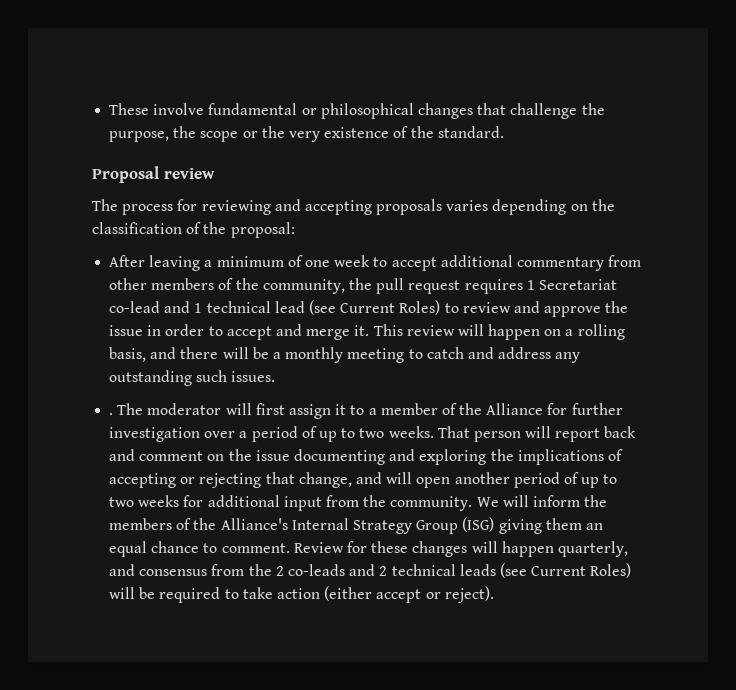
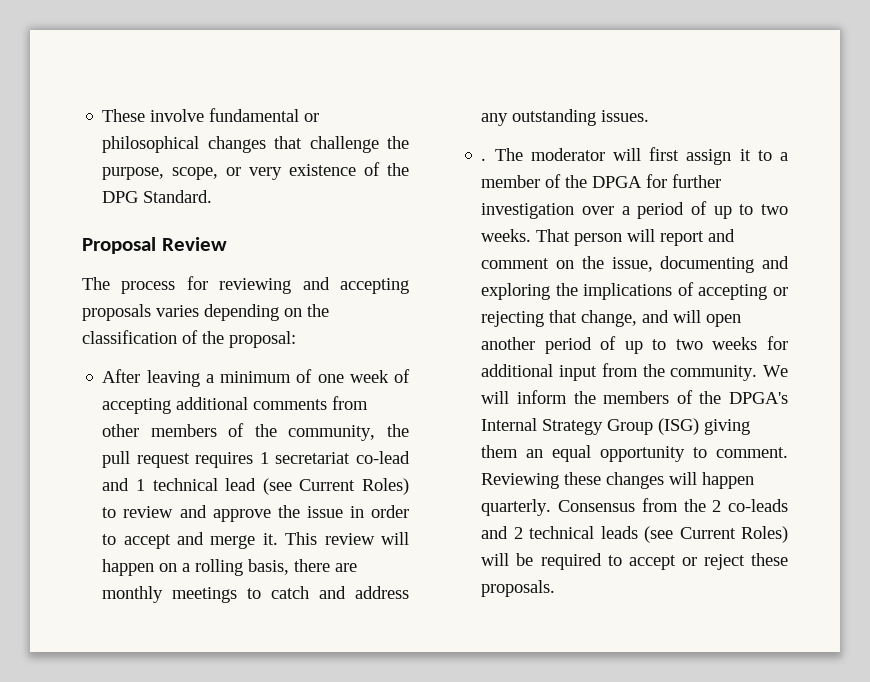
[173,126,285,142] the scope or the -> [172,167,242,180] scope, or
[437,126,504,138] standard. -> [102,190,213,203] DPG Standard.
[163,168,215,179] review -> [161,237,227,251] Review
[373,255,604,271] to accept additional commentary -> [394,369,410,383] [102,397,328,414] of accepting additional comments
[538,279,617,290] Secretariat -> [275,452,351,464] secretariat
[150,347,405,363] and there will be a monthly meeting -> [294,559,358,572] [102,586,238,603] there are monthly meetings
[196,370,228,382] such -> (597, 117) none
[486,403,544,415] Alliance -> [592,176,643,188] DPGA
[604,426,637,438] back -> (705, 238) none
[255,450,290,461] issue -> [611,257,653,272] issue,
[220,518,288,530] Alliance's -> [729,392,788,404] DPGA's
[151,541,200,553] chance -> [600,446,686,462] opportunity
[293,541,367,553] Review for -> [481,473,560,489] Reviewing
[557,541,628,557] [109,564,208,576] quarterly, and consensus -> [481,499,636,516] quarterly. Consensus
[242,586,494,603] take action (either accept or reject). -> [628,553,788,570] [481,580,556,597] accept or reject these proposals.

